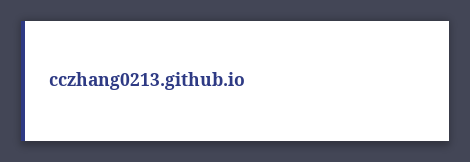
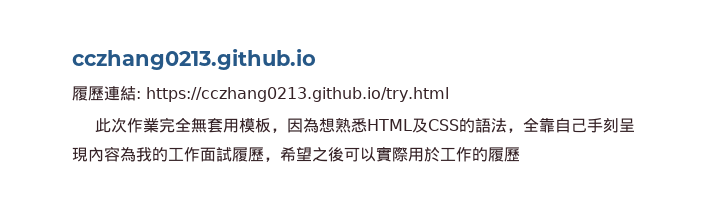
(245, 81) none -> [72,86,449,102] [94,117,635,133] [72,146,520,162] // 履歷連結: https://cczhang0213.github.io/try.html // 此次作業完全無套用模板，因為想熟悉HTML及CSS的語法，全靠自己手刻呈現內容為我的工作面試履歷，希望之後可以實際用於工作的履歷

